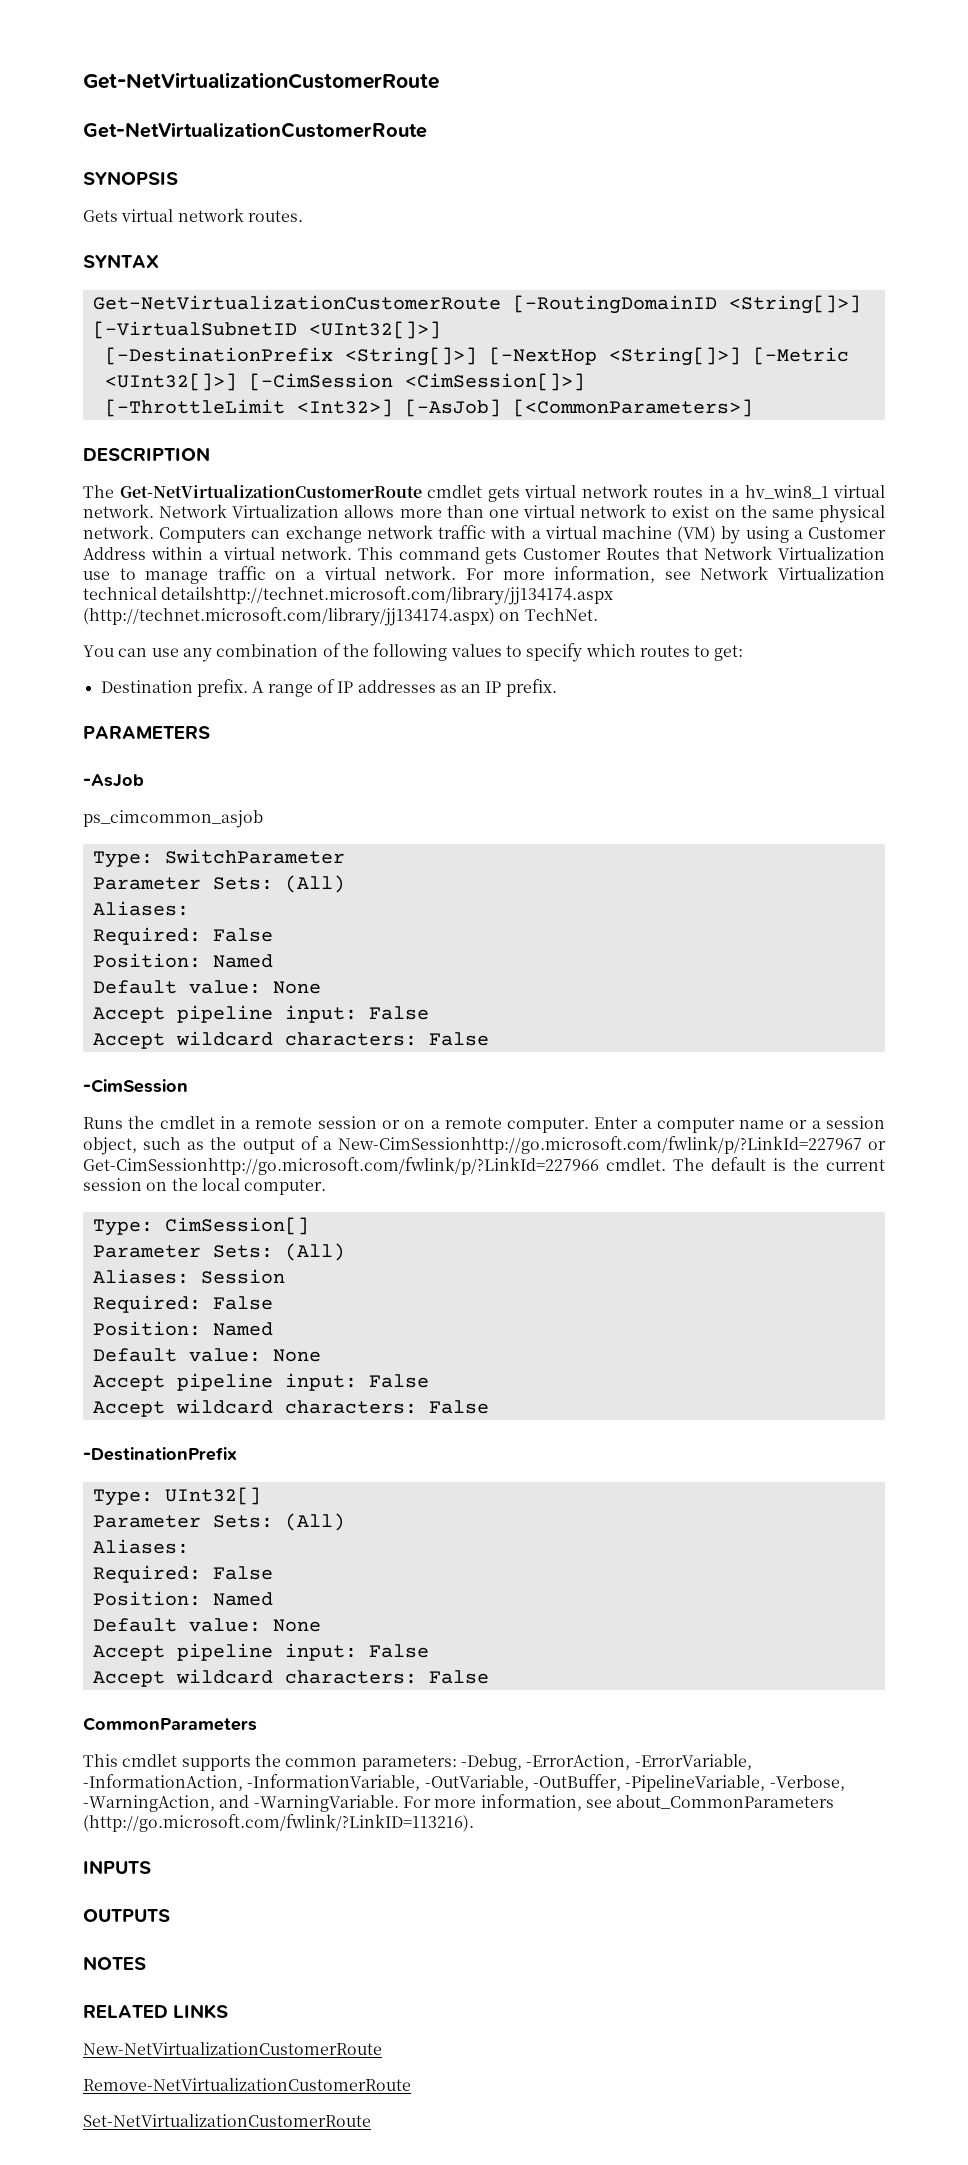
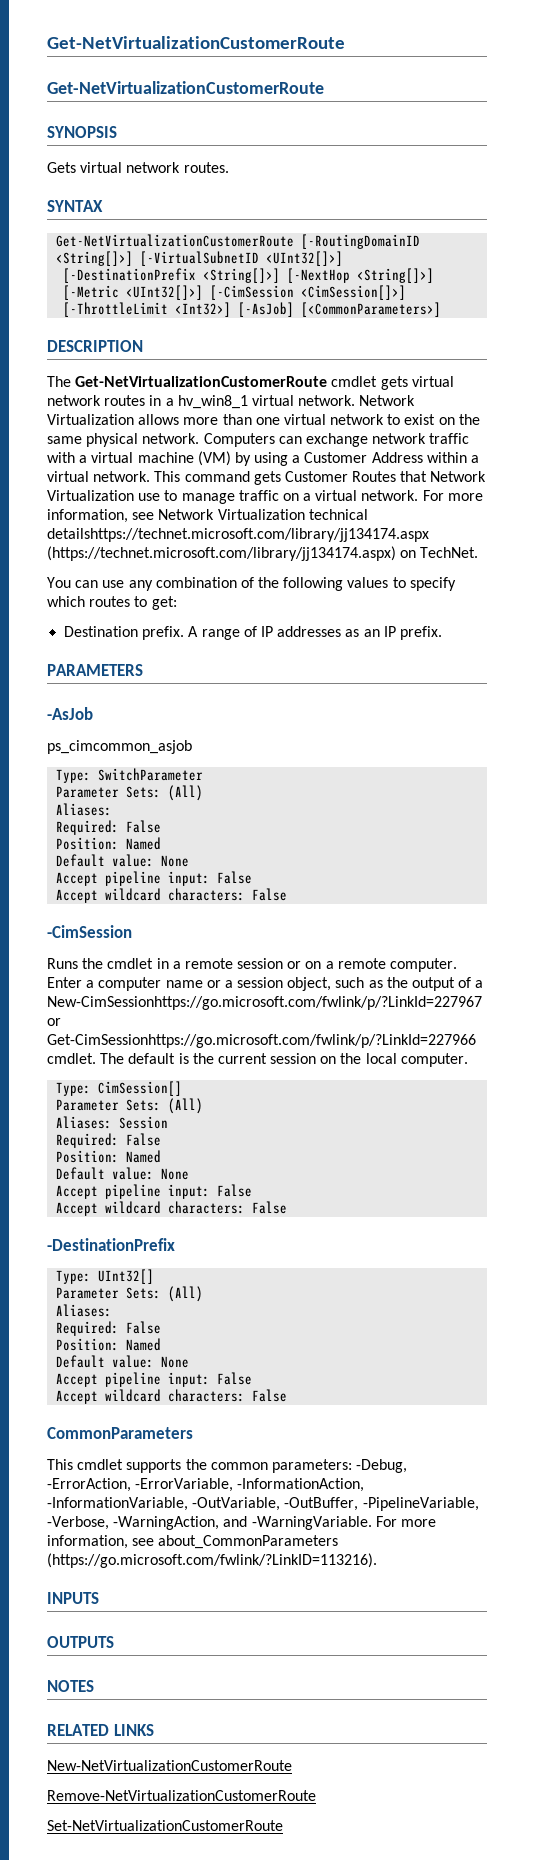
[161,586,614,605] [83,607,495,626] detailshttp://technet.microsoft.com/library/jj134174.aspx (http://technet.microsoft.com/library/jj134174.aspx) -> [47,528,429,542] [47,546,396,561] detailshttps://technet.microsoft.com/library/jj134174.aspx (https://technet.microsoft.com/library/jj134174.aspx)
[337,1136,886,1154] [83,1157,599,1175] New-CimSessionhttp://go.microsoft.com/fwlink/p/?LinkId=227967 or Get-CimSessionhttp://go.microsoft.com/fwlink/p/?LinkId=227966 -> [47,996,482,1010] [47,1018,61,1026] [47,1034,476,1048] New-CimSessionhttps://go.microsoft.com/fwlink/p/?LinkId=227967 or Get-CimSessionhttps://go.microsoft.com/fwlink/p/?LinkId=227966
[83,1814,474,1832] (http://go.microsoft.com/fwlink/?LinkID=113216). -> [47,1553,377,1568] (https://go.microsoft.com/fwlink/?LinkID=113216).

